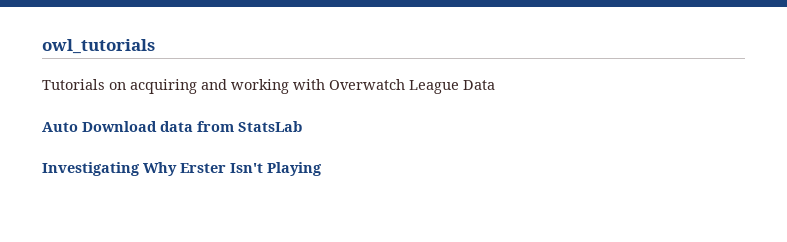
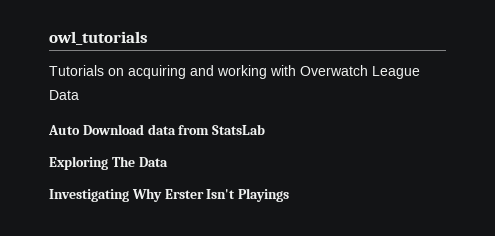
(302, 126) none -> [49,156,168,170] // Exploring The Data
[267,162,322,176] Playing -> [238,188,290,202] Playings

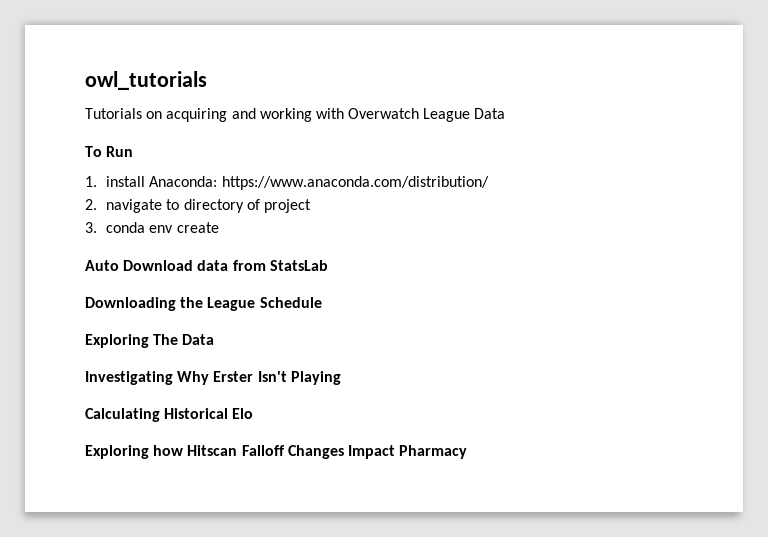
(79, 95) none -> [85,146,134,157] [85,176,489,190] [85,199,311,213] [85,222,219,233] // To Run // 1. install Anaconda: https://www.anaconda.com/distribution/ // 2. navigate to directory of project // 3. conda env create
(266, 129) none -> [85,297,322,311] // Downloading the League Schedule
[238,188,290,202] Playings -> [290,371,341,385] [85,408,254,422] [85,445,468,459] Playing // Calculating Historical Elo // Exploring how Hitscan Falloff Changes Impact Pharmacy

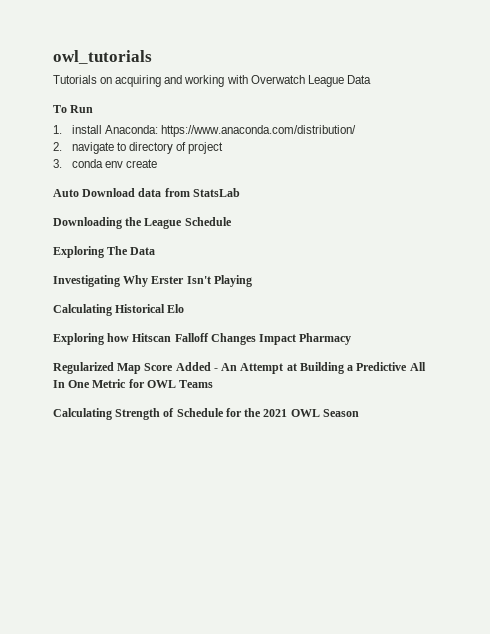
(468, 452) none -> [53,362,426,374] [53,379,214,388] [53,408,359,420] // Regularized Map Score Added - An Attempt at Building a Predictive All In One Metric for OWL Teams // Calculating Strength of Schedule for the 2021 OWL Season

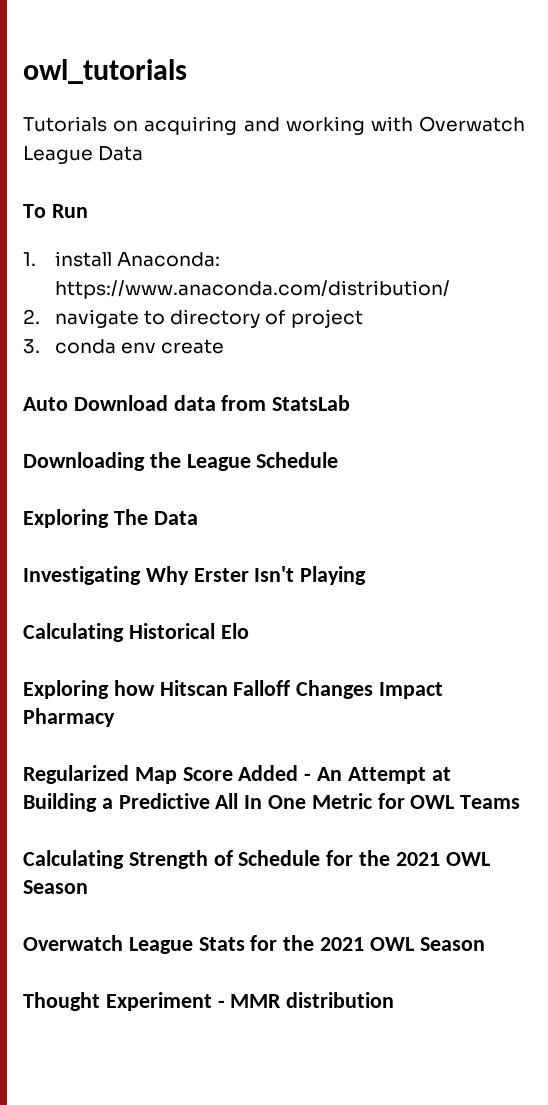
(359, 413) none -> [23,935,485,954] [23,992,395,1011] // Overwatch League Stats for the 2021 OWL Season // Thought Experiment - MMR distribution

